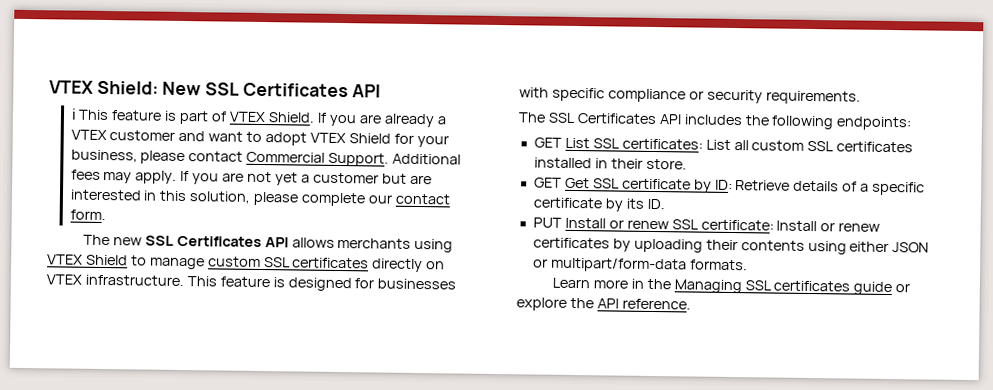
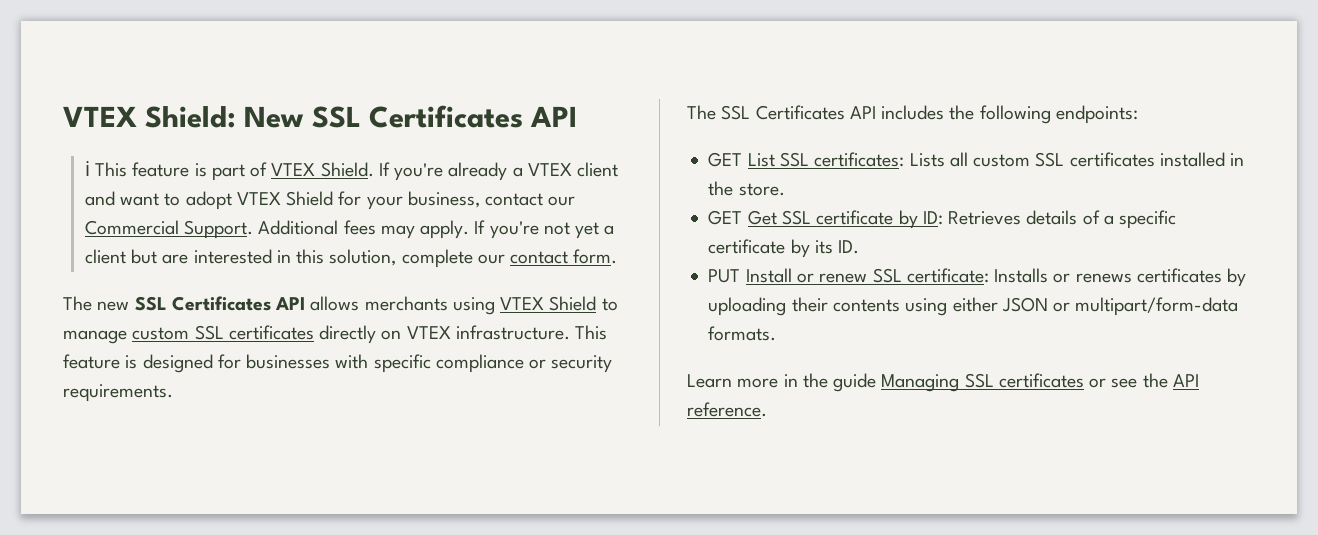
[328,114,382,127] you are -> [394,163,444,181] you're
[109,130,176,141] customer -> [577,162,619,177] client
[140,150,244,165] please contact -> [485,193,576,206] contact our
[192,172,245,185] you are -> [489,221,539,239] you're
[312,172,379,184] customer -> [84,249,126,264] client
[253,191,300,206] please -> (397, 257) none
[705,139,731,150] List -> [909,153,945,167] Lists
[610,158,643,169] their -> [708,181,734,196] the
[735,180,791,191] Retrieve -> [948,211,1022,225] Retrieves
[776,220,881,232] Install or renew -> [994,268,1132,283] Installs or renews
(671, 284) none -> [833,373,877,392] guide
[853,281,911,296] [516,297,567,311] guide or explore -> [1089,378,1138,388] or see

